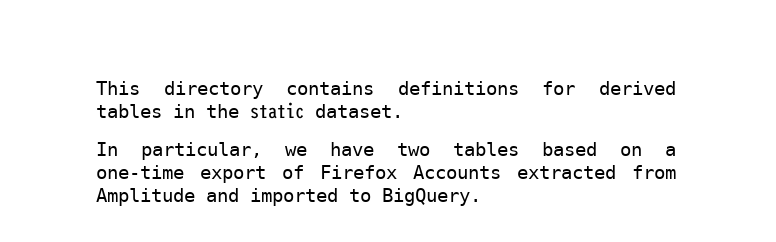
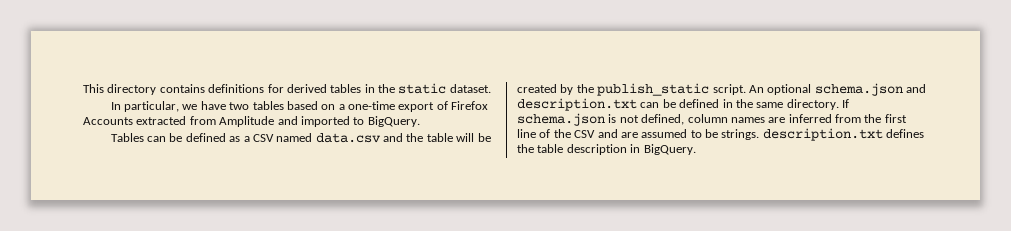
(481, 197) none -> [110,133,491,143] [517,83,926,96] [517,98,849,111] [517,113,907,126] [517,128,925,141] [517,144,696,155] // Tables can be defined as a CSV named data.csv and the table will be created by the publish_static script. An optional schema.json and description.txt can be defined in the same directory. If schema.json is not defined, column names are inferred from the first line of the CSV and are assumed to be strings. description.txt defines the table description in BigQuery.

